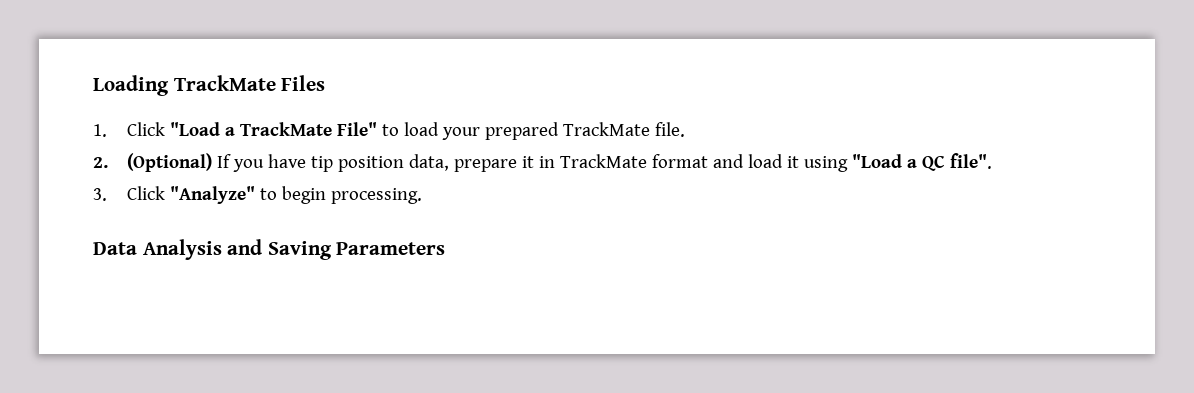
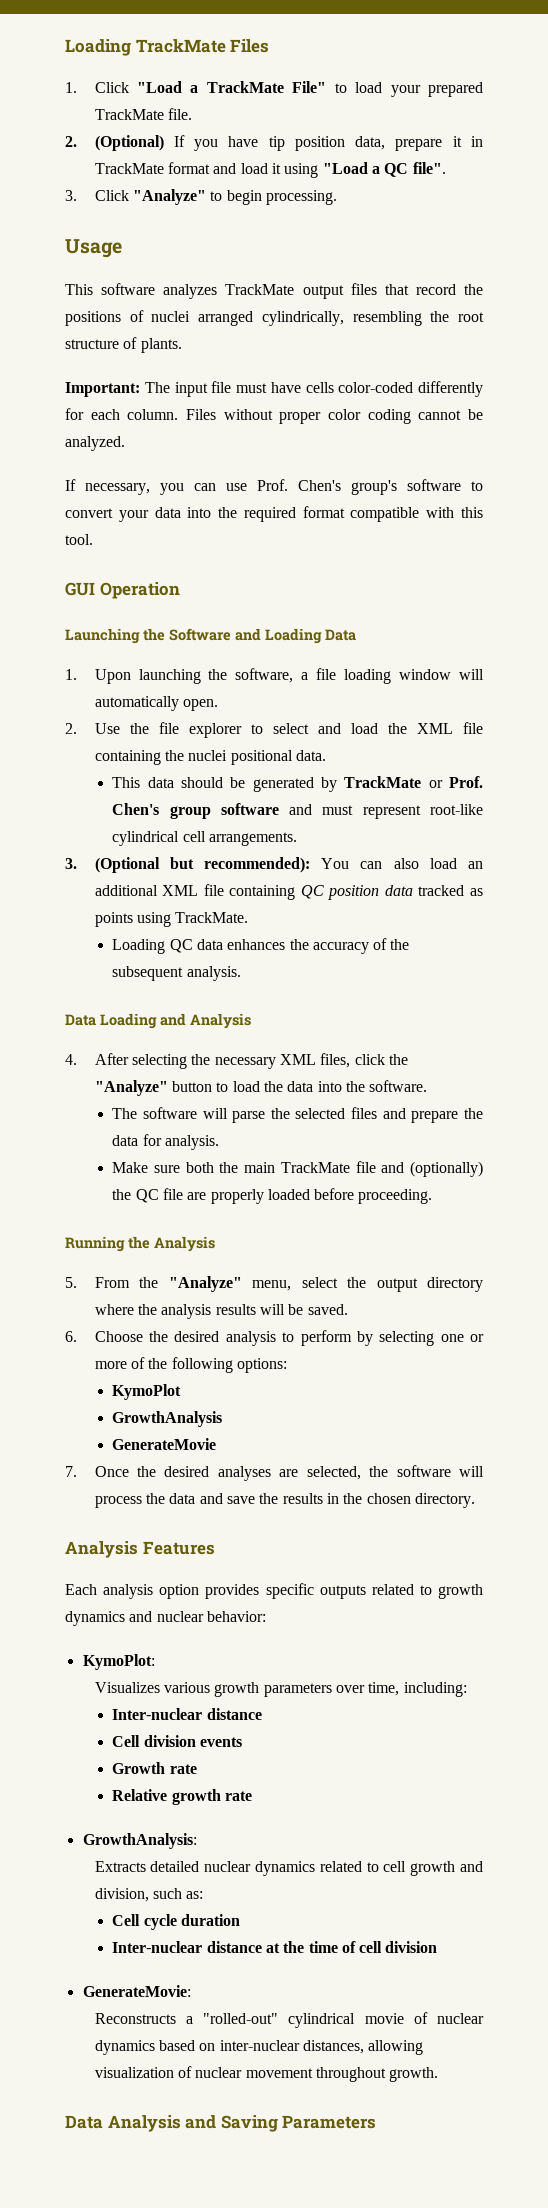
(423, 196) none -> [65,239,122,258] [65,283,483,299] [65,310,485,326] [65,337,182,353] [65,381,483,397] [65,408,484,424] [65,436,125,451] [65,479,483,495] [65,506,483,522] [65,534,93,545] [65,582,180,599] [65,628,356,644] [65,668,485,684] [94,696,218,711] [65,722,483,738] [94,750,326,765] [112,776,483,792] [112,803,483,819] [112,831,297,846] [65,857,483,873] [94,884,484,900] [94,912,249,927] [112,938,410,954] [112,966,241,981] [65,1013,251,1029] [65,1053,408,1069] [94,1080,428,1096] [112,1107,484,1123] [112,1134,219,1150] [112,1161,483,1177] [112,1188,433,1204] [65,1236,215,1252] [65,1276,483,1292] [94,1304,348,1319] [65,1330,484,1346] [94,1357,287,1373] [112,1384,182,1400] [112,1411,223,1427] [112,1438,217,1450] [65,1465,485,1481] [94,1493,475,1508] [65,1541,215,1558] [65,1583,483,1599] [65,1611,266,1626] [82,1654,155,1670] [94,1682,467,1697] [112,1708,262,1720] [112,1735,242,1747] [112,1762,197,1774] [112,1789,252,1805] [82,1833,197,1849] [94,1861,484,1876] [94,1888,204,1902] [112,1914,240,1930] [112,1941,438,1953] [82,1985,191,1997] [94,2012,485,2028] [94,2040,424,2055] [94,2066,439,2082] // Usage // This software analyzes TrackMate output files that record the positions of nuclei arranged cylindrically, resembling the root structure of plants. // Important: The input file must have cells color-coded differently for each column. Files without proper color coding cannot be analyzed. // If necessary, you can use Prof. Chen's group's software to convert your data into the required format compatible with this tool. // GUI Operation // Launching the Software and Loading Data // 1. Upon launching the software, a file loading window will automatically open. // 2. Use the file explorer to select and load the XML file containing the nuclei positional data. // This data should be generated by TrackMate or Prof. Chen's group software and must represent root-like cylindrical cell arrangements. // 3. (Optional but recommended): You can also load an additional XML file containing QC position data tracked as points using TrackMate. // Loading QC data enhances the accuracy of the subsequent analysis. // Data Loading and Analysis // 4. After selecting the necessary XML files, click the "Analyze" button to load the data into the software. // The software will parse the selected files and prepare the data for analysis. // Make sure both the main TrackMate file and (optionally) the QC file are properly loaded before proceeding. // Running the Analysis // 5. From the "Analyze" menu, select the output directory where the analysis results will be saved. // 6. Choose the desired analysis to perform by selecting one or more of the following options: // KymoPlot // GrowthAnalysis // GenerateMovie // 7. Once the desired analyses are selected, the software will process the data and save the results in the chosen directory. // Analysis Features // Each analysis option provides specific outputs related to growth dynamics and nuclear behavior: // KymoPlot: // Visualizes various growth parameters over time, including: // Inter-nuclear distance // Cell division events // Growth rate // Relative growth rate // GrowthAnalysis: // Extracts detailed nuclear dynamics related to cell growth and division, such as: // Cell cycle duration // Inter-nuclear distance at the time of cell division // GenerateMovie: // Reconstructs a "rolled-out" cylindrical movie of nuclear dynamics based on inter-nuclear distances, allowing visualization of nuclear movement throughout growth.

